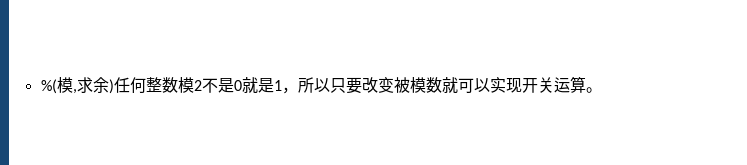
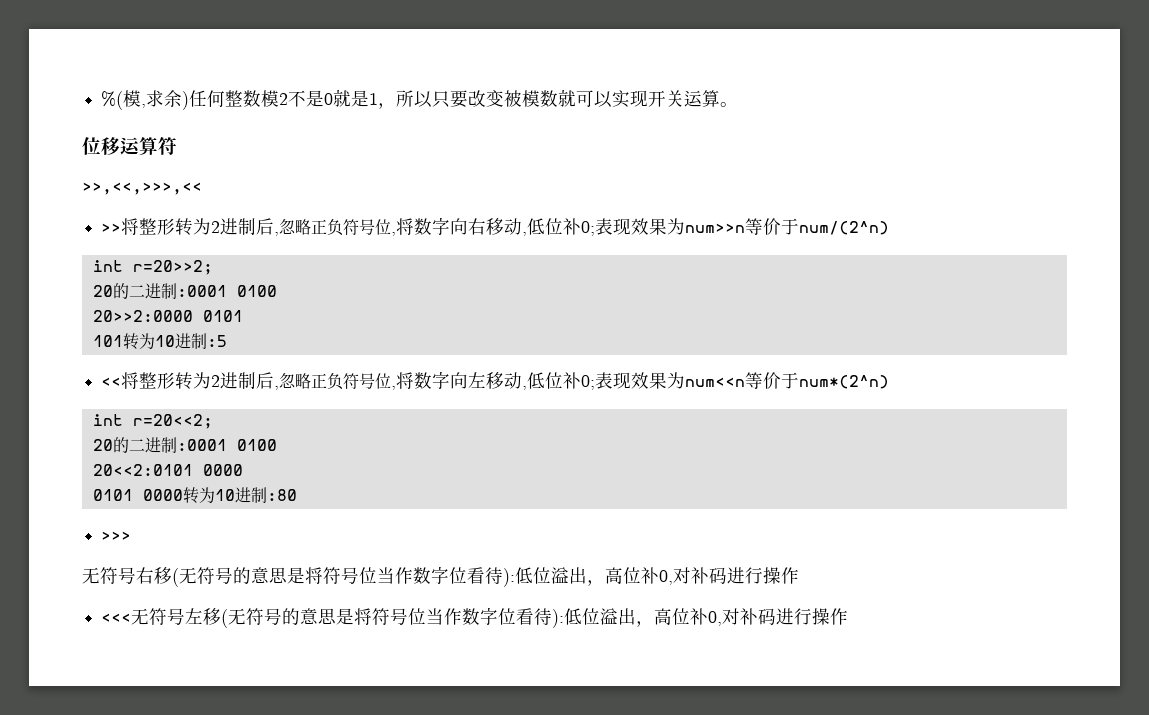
(602, 90) none -> [82,137,177,155] [82,182,202,195] [101,217,890,236] [92,260,213,275] [92,283,277,299] [92,310,243,322] [92,333,227,350] [101,371,890,390] [92,414,213,429] [92,437,277,453] [92,464,243,476] [92,487,297,504] [101,531,132,541] [82,566,799,587] [101,607,849,628] // 位移运算符 // >>,<<,>>>,<< // >>将整形转为2进制后,忽略正负符号位,将数字向右移动,低位补0;表现效果为num>>n等价于num/(2^n) // int r=20>>2; // 20的二进制:0001 0100 // 20>>2:0000 0101 // 101转为10进制:5 // <<将整形转为2进制后,忽略正负符号位,将数字向左移动,低位补0;表现效果为num<<n等价于num*(2^n) // int r=20<<2; // 20的二进制:0001 0100 // 20<<2:0101 0000 // 0101 0000转为10进制:80 // >>> // 无符号右移(无符号的意思是将符号位当作数字位看待):低位溢出，高位补0,对补码进行操作 // <<<无符号左移(无符号的意思是将符号位当作数字位看待):低位溢出，高位补0,对补码进行操作

